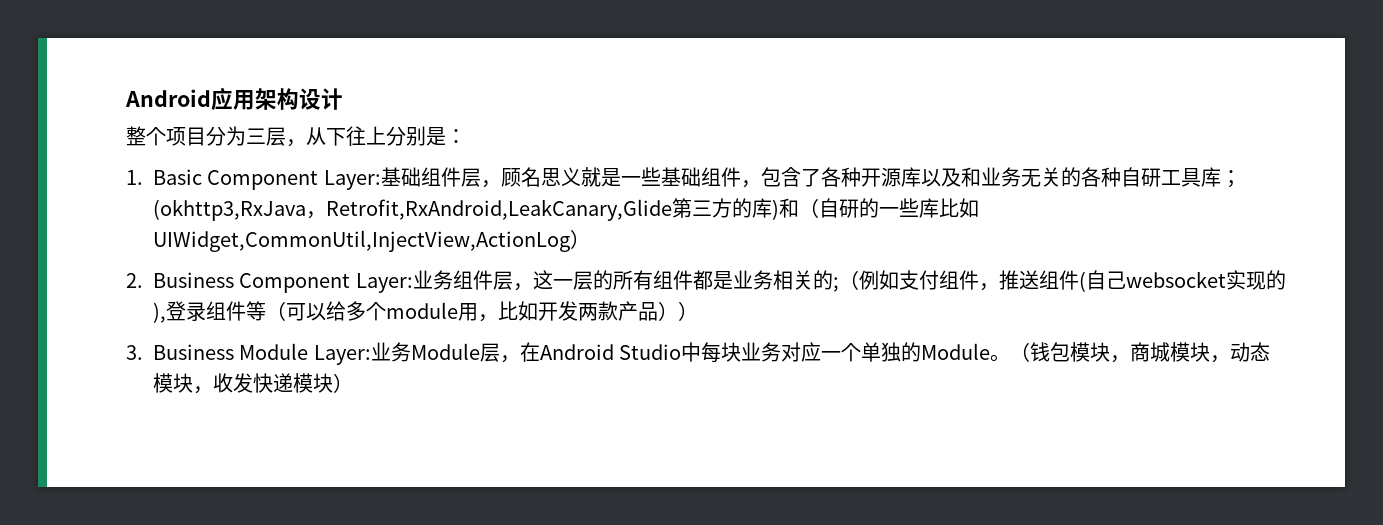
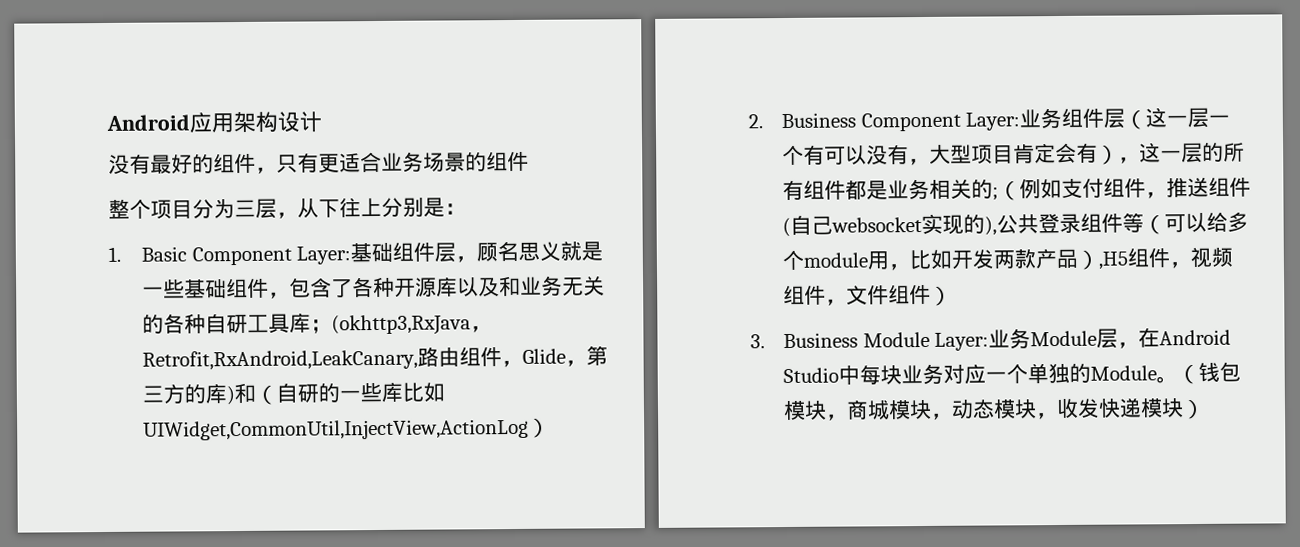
(343, 99) none -> [108,151,529,174] // 没有最好的组件，只有更适合业务场景的组件
[326,199,672,221] Retrofit,RxAndroid,LeakCanary,Glide -> [142,346,588,371] Retrofit,RxAndroid,LeakCanary,路由组件，Glide，
(513, 280) none -> [1124,107,1231,130] [782,142,1120,166] （这一层一个有可以没有，大型项目肯定会有）
(166, 312) none -> [996,214,1040,234] 公共
(678, 311) none -> [1098,246,1234,270] [783,284,932,306] ,H5组件，视频组件，文件组件

